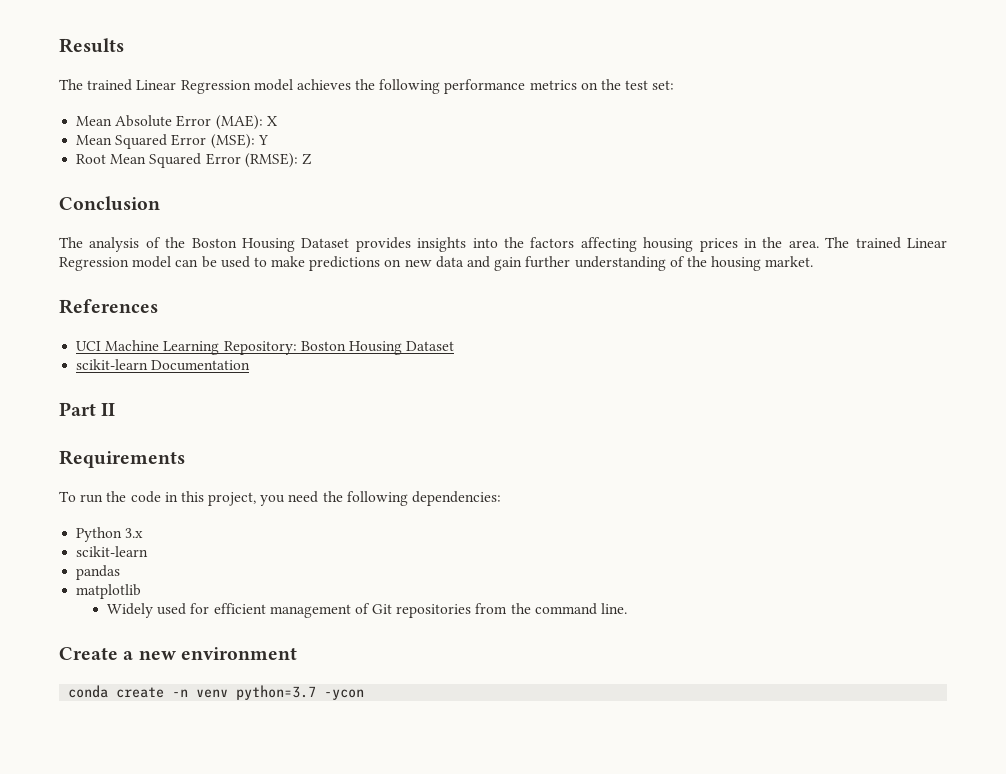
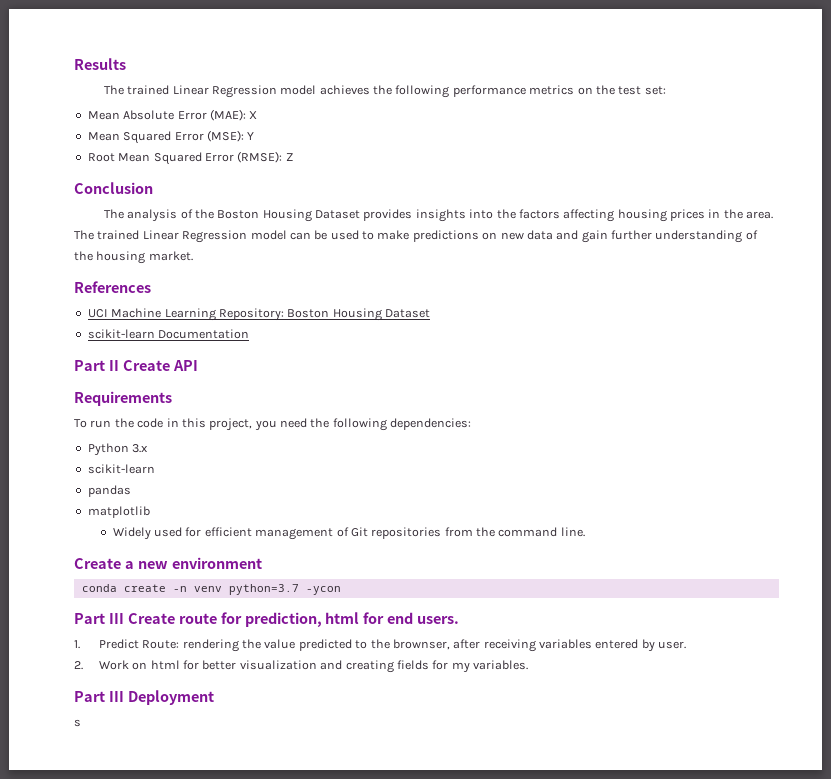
(116, 409) none -> [122,360,198,371] Create API
(365, 694) none -> [74,612,460,627] [74,639,687,652] [74,660,529,673] [74,690,214,705] [74,719,81,727] // Part III Create route for prediction, html for end users. // 1. Predict Route: rendering the value predicted to the brownser, after receiving variables entered by user. // 2. Work on html for better visualization and creating fields for my variables. // Part III Deployment // s

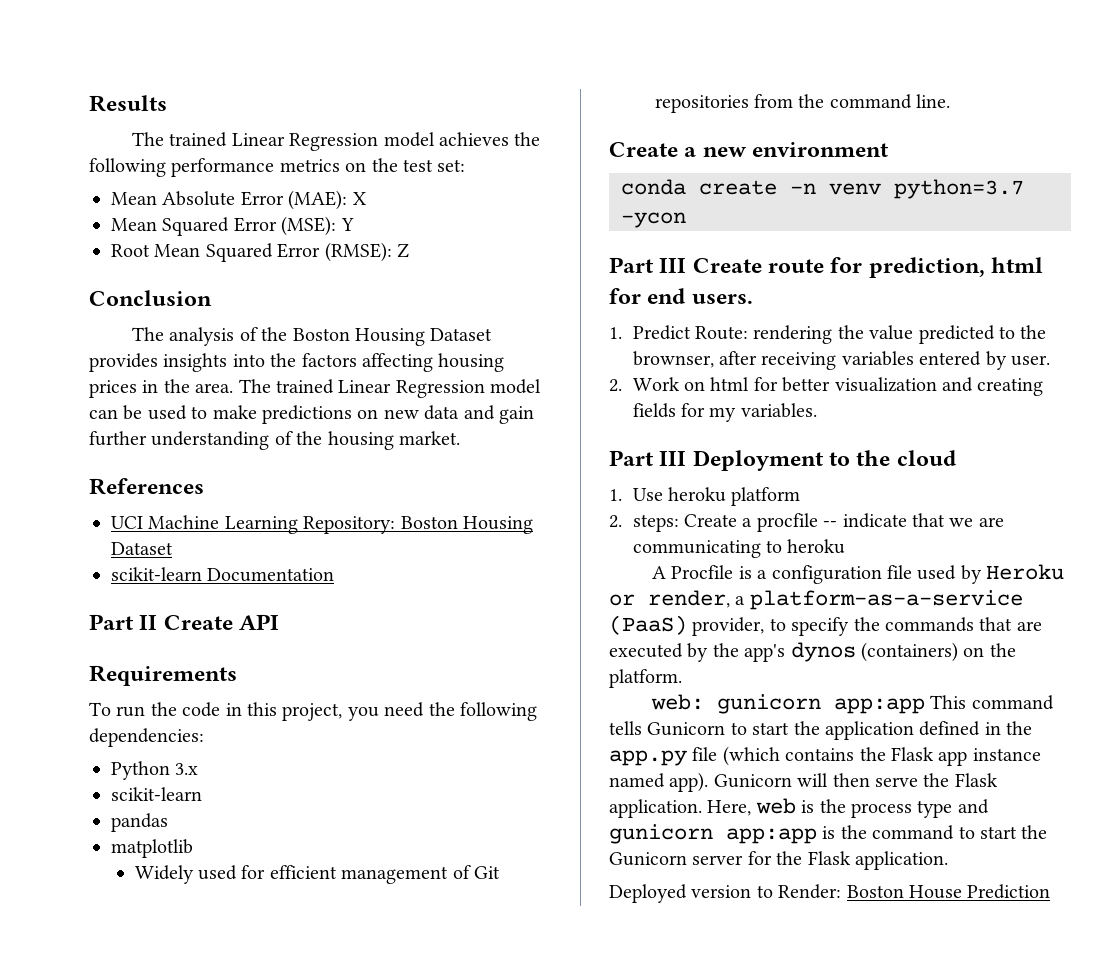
[74,719,81,727] // s -> [829,450,956,466] [609,487,801,506] [609,513,1004,532] [632,539,846,558] [651,564,1065,584] [609,590,1023,610] [609,615,1042,636] [609,642,1016,662] [609,669,682,688] [650,694,1054,714] [609,721,1033,740] [609,746,1041,766] [609,772,998,792] [609,798,989,818] [609,824,1048,844] [609,851,948,870] [609,884,1051,903] to the cloud // 1. Use heroku platform // 2. steps: Create a procfile -- indicate that we are communicating to heroku // A Procfile is a configuration file used by Heroku or render, a platform-as-a-service (PaaS) provider, to specify the commands that are executed by the app's dynos (containers) on the platform. // web: gunicorn app:app This command tells Gunicorn to start the application defined in the app.py file (which contains the Flask app instance named app). Gunicorn will then serve the Flask application. Here, web is the process type and gunicorn app:app is the command to start the Gunicorn server for the Flask application. // Deployed version to Render: Boston House Prediction

